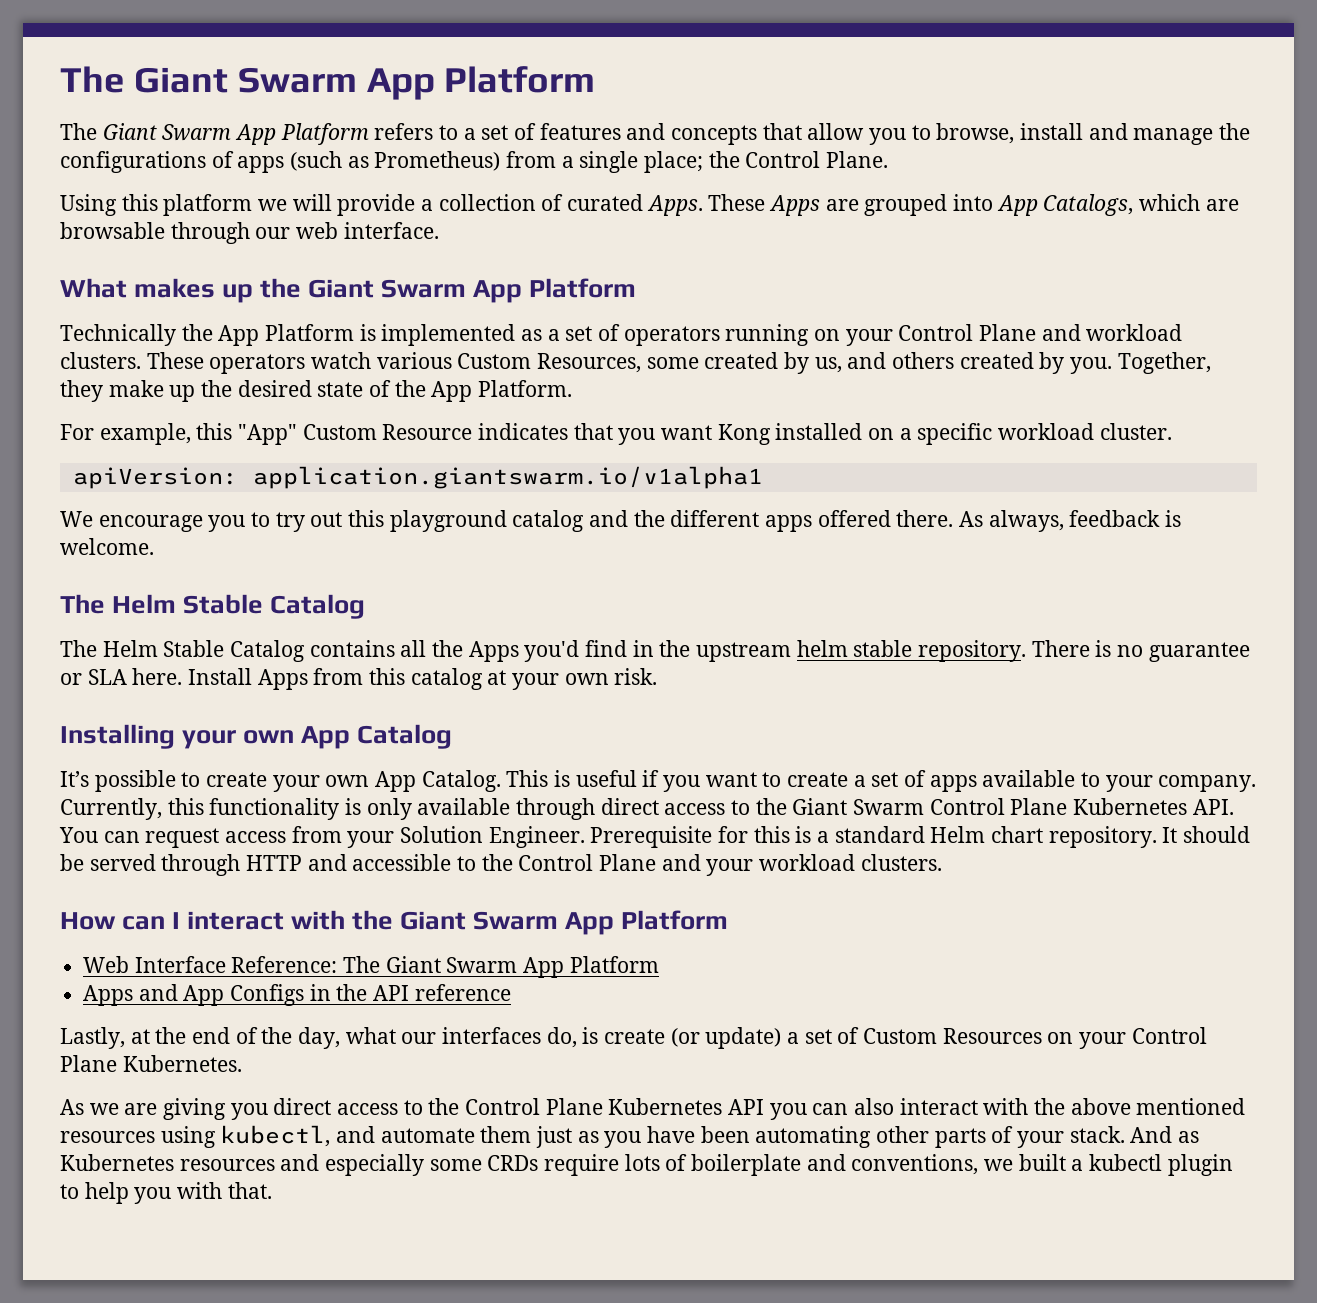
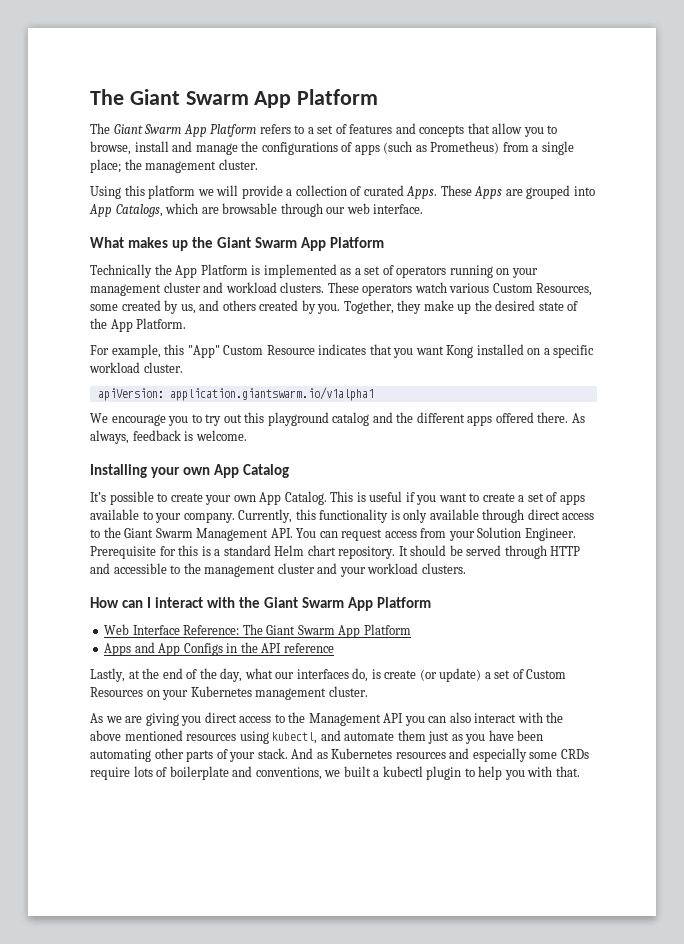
[745,151,889,168] Control Plane. -> [145,159,258,173] management cluster.
[898,324,1037,341] Control Plane -> [90,282,201,296] management cluster
[60,594,366,619] [60,640,1250,662] [60,668,658,690] // The Helm Stable Catalog // The Helm Stable Catalog contains all the Apps you'd find in the upstream helm stable repository. There is no guarantee or SLA here. Install Apps from this catalog at your own risk. -> (247, 435) none
[929,798,1188,815] Control Plane Kubernetes -> [196,528,269,541] Management
[518,854,657,871] Control Plane -> [204,563,315,577] management cluster
[1131,1027,1207,1044] [60,1055,242,1072] Control Plane Kubernetes. -> [190,686,368,700] Kubernetes management cluster.
[465,1098,723,1115] Control Plane Kubernetes -> [308,713,381,726] Management

